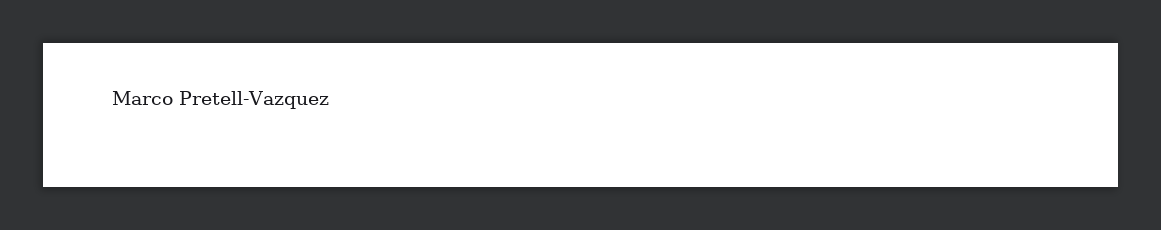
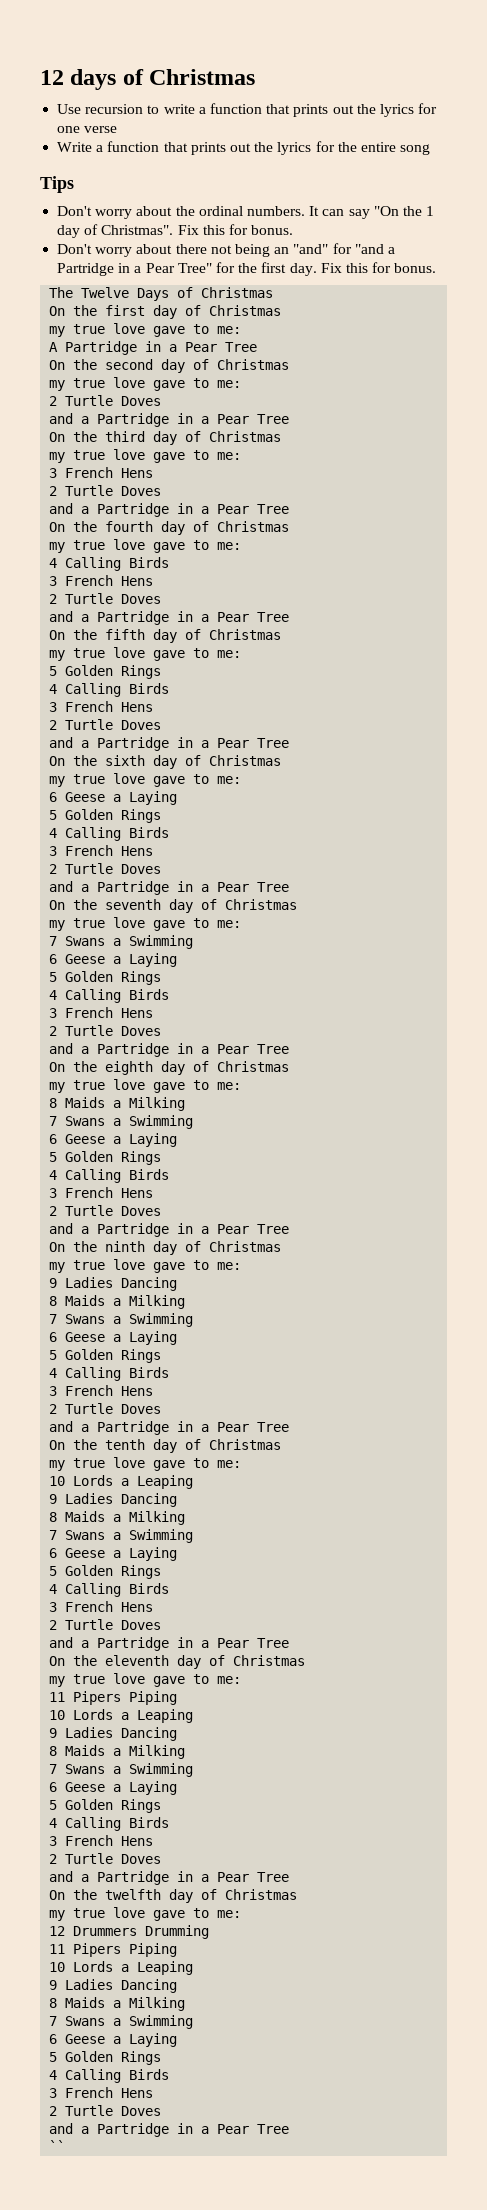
[112,91,329,109] Marco Pretell-Vazquez -> [40,69,256,90] [57,103,438,117] [57,126,118,133] [57,141,431,155] [40,176,74,193] [57,206,435,219] [57,224,294,238] [57,243,395,257] [57,262,437,276] [49,287,274,301] [49,305,282,319] [49,323,242,337] [49,341,258,355] [49,359,290,373] [49,377,242,391] [49,395,162,406] [49,413,290,427] [49,431,282,445] [49,449,242,463] [49,467,154,478] [49,485,162,496] [49,503,290,517] [49,521,290,535] [49,539,242,553] [49,557,170,571] [49,575,154,586] [49,593,162,604] [49,611,290,625] [49,629,282,643] [49,647,242,661] [49,665,162,679] [49,683,170,697] [49,701,154,712] [49,719,162,730] [49,737,290,751] [49,755,282,769] [49,773,242,787] [49,791,178,805] [49,809,162,823] [49,827,170,841] [49,845,154,856] [49,863,162,874] [49,881,290,895] [49,899,298,913] [49,917,242,931] [49,935,194,949] [49,953,178,967] [49,971,162,985] [49,989,170,1003] [49,1007,154,1018] [49,1025,162,1036] [49,1043,290,1057] [49,1061,290,1075] [49,1079,242,1093] [49,1097,186,1111] [49,1115,194,1129] [49,1133,178,1147] [49,1151,162,1165] [49,1169,170,1183] [49,1187,154,1198] [49,1205,162,1216] [49,1223,290,1237] [49,1241,282,1255] [49,1259,242,1273] [49,1277,178,1291] [49,1295,186,1309] [49,1313,194,1327] [49,1331,178,1345] [49,1349,162,1363] [49,1367,170,1381] [49,1385,154,1396] [49,1403,162,1414] [49,1421,290,1435] [49,1439,282,1453] [49,1457,242,1471] [49,1475,194,1489] [49,1493,178,1507] [49,1511,186,1525] [49,1529,194,1543] [49,1547,178,1561] [49,1565,162,1579] [49,1583,170,1597] [49,1601,154,1612] [49,1619,162,1630] [49,1637,290,1651] [49,1655,306,1669] [49,1673,242,1687] [49,1691,178,1705] [49,1709,194,1723] [49,1727,178,1741] [49,1745,186,1759] [49,1763,194,1777] [49,1781,178,1795] [49,1799,162,1813] [49,1817,170,1831] [49,1835,154,1846] [49,1853,162,1864] [49,1871,290,1885] [49,1889,298,1903] [49,1907,242,1921] [49,1925,210,1939] [49,1943,178,1957] [49,1961,194,1975] [49,1979,178,1993] [49,1997,186,2011] [49,2015,194,2029] [49,2033,178,2047] [49,2051,162,2065] [49,2069,170,2083] [49,2087,154,2098] [49,2105,162,2116] [49,2123,290,2137] [49,2140,66,2152] 12 days of Christmas // Use recursion to write a function that prints out the lyrics for one verse // Write a function that prints out the lyrics for the entire song // Tips // Don't worry about the ordinal numbers. It can say "On the 1 day of Christmas". Fix this for bonus. // Don't worry about there not being an "and" for "and a Partridge in a Pear Tree" for the first day. Fix this for bonus. // The Twelve Days of Christmas // On the first day of Christmas // my true love gave to me: // A Partridge in a Pear Tree // On the second day of Christmas // my true love gave to me: // 2 Turtle Doves // and a Partridge in a Pear Tree // On the third day of Christmas // my true love gave to me: // 3 French Hens // 2 Turtle Doves // and a Partridge in a Pear Tree // On the fourth day of Christmas // my true love gave to me: // 4 Calling Birds // 3 French Hens // 2 Turtle Doves // and a Partridge in a Pear Tree // On the fifth day of Christmas // my true love gave to me: // 5 Golden Rings // 4 Calling Birds // 3 French Hens // 2 Turtle Doves // and a Partridge in a Pear Tree // On the sixth day of Christmas // my true love gave to me: // 6 Geese a Laying // 5 Golden Rings // 4 Calling Birds // 3 French Hens // 2 Turtle Doves // and a Partridge in a Pear Tree // On the seventh day of Christmas // my true love gave to me: // 7 Swans a Swimming // 6 Geese a Laying // 5 Golden Rings // 4 Calling Birds // 3 French Hens // 2 Turtle Doves // and a Partridge in a Pear Tree // On the eighth day of Christmas // my true love gave to me: // 8 Maids a Milking // 7 Swans a Swimming // 6 Geese a Laying // 5 Golden Rings // 4 Calling Birds // 3 French Hens // 2 Turtle Doves // and a Partridge in a Pear Tree // On the ninth day of Christmas // my true love gave to me: // 9 Ladies Dancing // 8 Maids a Milking // 7 Swans a Swimming // 6 Geese a Laying // 5 Golden Rings // 4 Calling Birds // 3 French Hens // 2 Turtle Doves // and a Partridge in a Pear Tree // On the tenth day of Christmas // my true love gave to me: // 10 Lords a Leaping // 9 Ladies Dancing // 8 Maids a Milking // 7 Swans a Swimming // 6 Geese a Laying // 5 Golden Rings // 4 Calling Birds // 3 French Hens // 2 Turtle Doves // and a Partridge in a Pear Tree // On the eleventh day of Christmas // my true love gave to me: // 11 Pipers Piping // 10 Lords a Leaping // 9 Ladies Dancing // 8 Maids a Milking // 7 Swans a Swimming // 6 Geese a Laying // 5 Golden Rings // 4 Calling Birds // 3 French Hens // 2 Turtle Doves // and a Partridge in a Pear Tree // On the twelfth day of Christmas // my true love gave to me: // 12 Drummers Drumming // 11 Pipers Piping // 10 Lords a Leaping // 9 Ladies Dancing // 8 Maids a Milking // 7 Swans a Swimming // 6 Geese a Laying // 5 Golden Rings // 4 Calling Birds // 3 French Hens // 2 Turtle Doves // and a Partridge in a Pear Tree // ``

